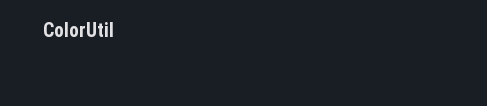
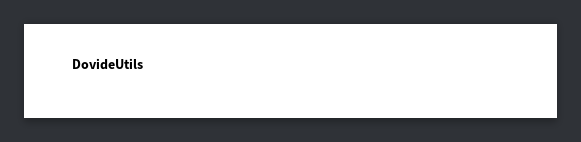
[43,22,114,37] ColorUtil -> [72,58,143,70] DovideUtils

